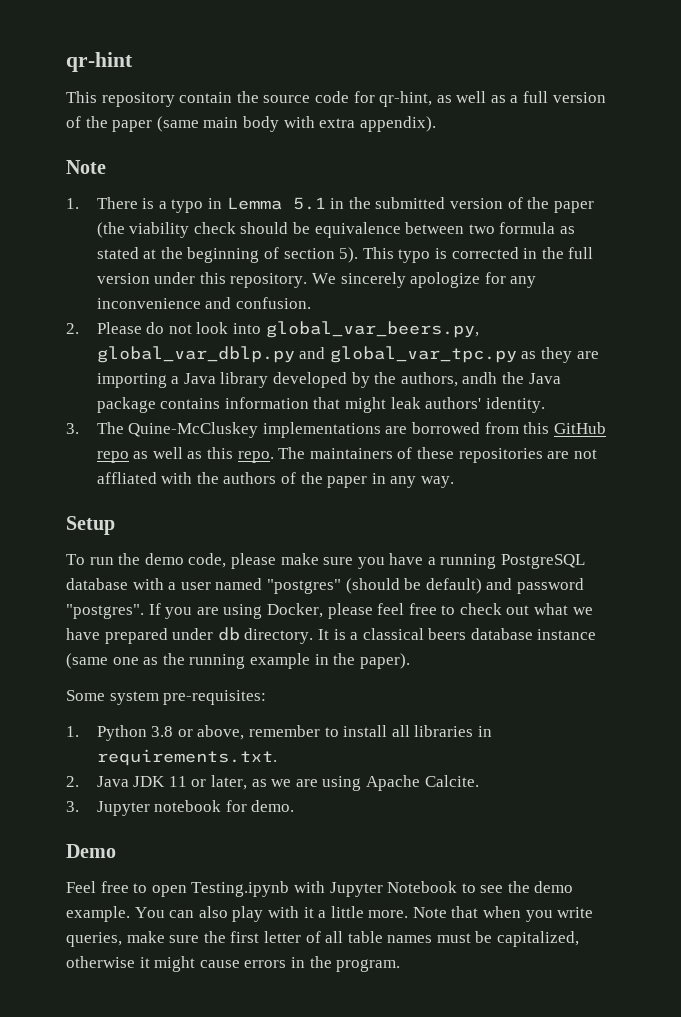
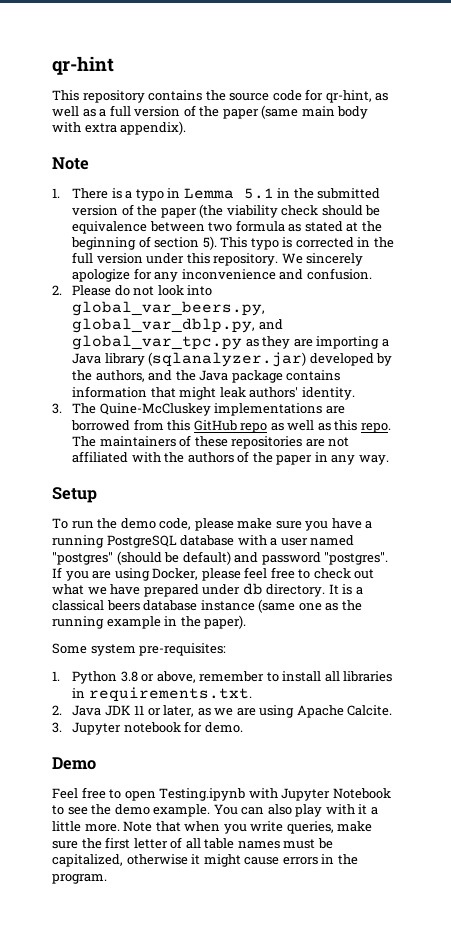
[179,92,233,103] contain -> [148,90,203,101] contains
[96,346,295,363] global_var_dblp.py -> [72,318,256,333] global_var_dblp.py,
(269, 380) none -> [148,352,307,367] (sqlanalyzer.jar)
[462,372,498,384] andh -> [148,370,173,381] and
[96,472,157,484] affliated -> [72,451,129,463] affiliated

